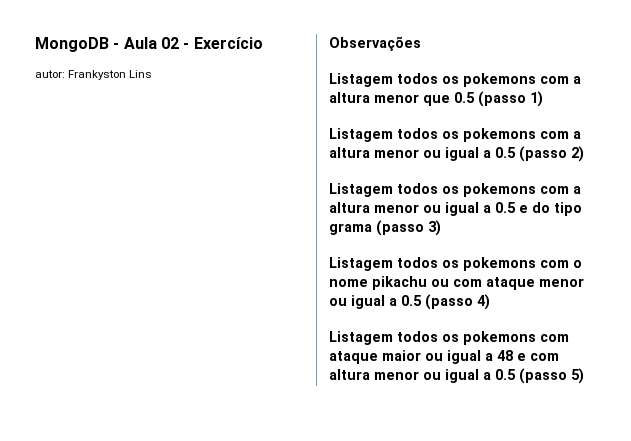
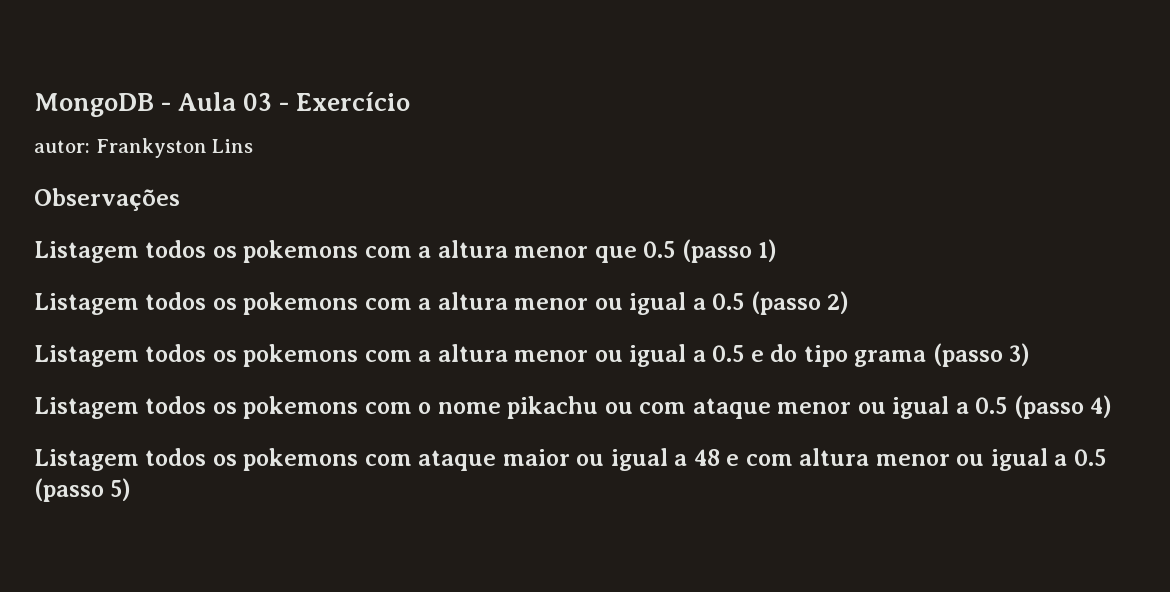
[160,37,179,49] 02 -> [243,92,273,111] 03

